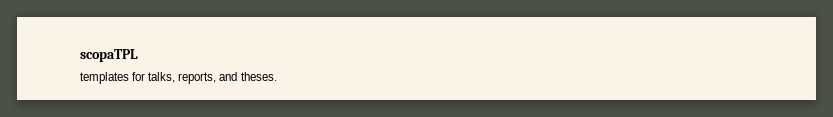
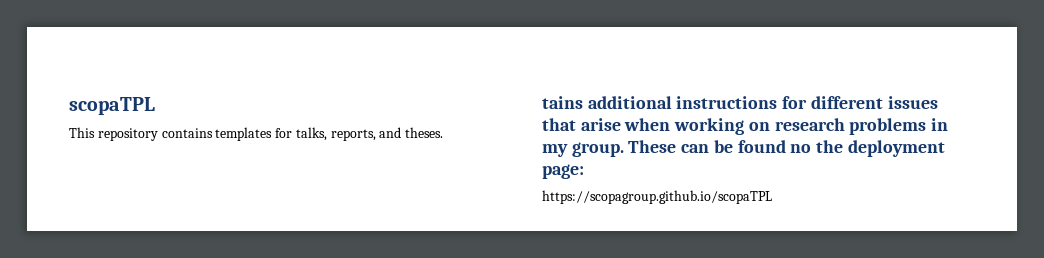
(138, 55) none -> [69,127,213,141] This repository contains
(277, 76) none -> [542,96,938,109] [542,118,949,135] [542,140,945,157] [542,164,584,179] [542,190,772,204] // tains additional instructions for different issues that arise when working on research problems in my group. These can be found no the deployment page: // https://scopagroup.github.io/scopaTPL

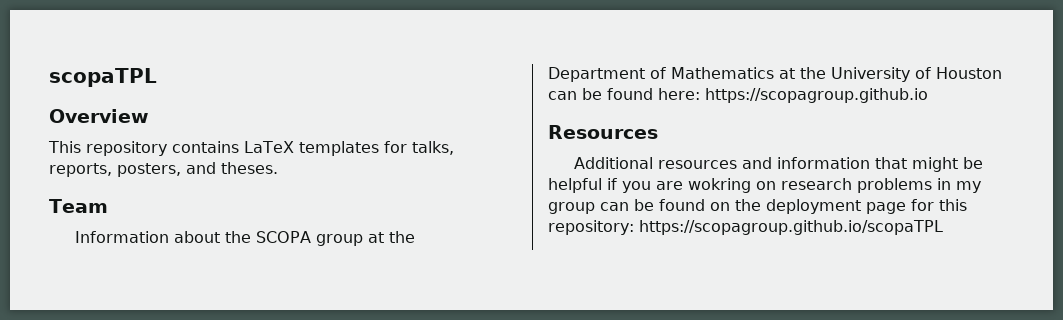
(155, 106) none -> [49,109,149,123] // Overview
(213, 133) none -> [244,141,294,153] LaTeX
(376, 135) none -> [117,163,181,177] posters,
[542,96,938,109] [542,118,745,135] tains additional instructions for different issues that arise when working -> [49,199,108,213] [74,231,415,246] [548,67,1002,82] [548,88,928,103] [548,125,658,139] [573,157,983,172] [548,178,751,193] Team // Information about the SCOPA group at the Department of Mathematics at the University of Houston can be found here: https://scopagroup.github.io // Resources // Additional resources and information that might be helpful if you are wokring
[571,140,812,157] group. These can be found no -> [548,199,730,214] group can be found on
[542,164,584,179] page: // -> [866,199,967,214] [548,220,634,235] page for this repository:

